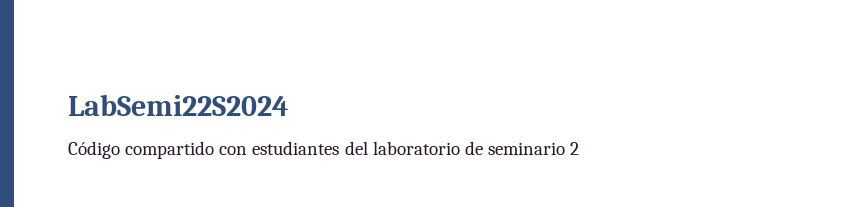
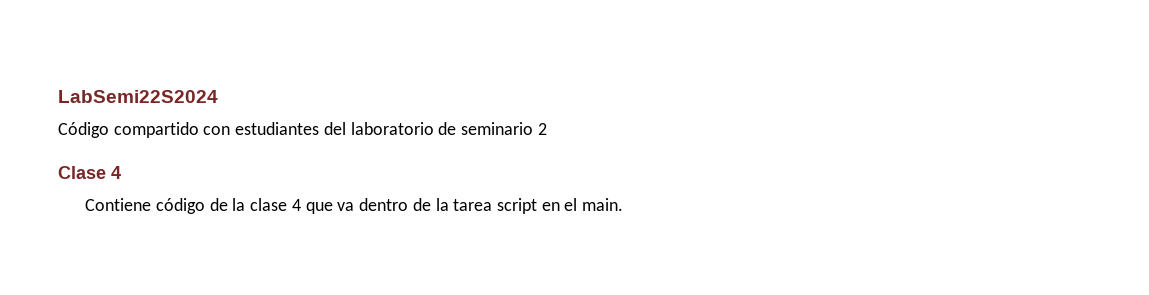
(580, 148) none -> [58,166,121,179] [85,198,624,214] // Clase 4 // Contiene código de la clase 4 que va dentro de la tarea script en el main.

